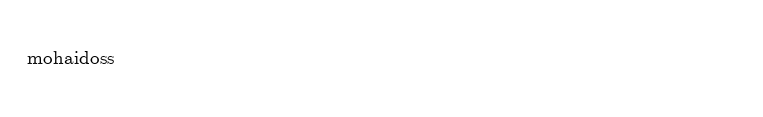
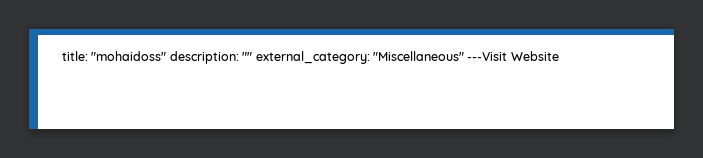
[27,51,114,64] mohaidoss -> [62,51,559,64] title: "mohaidoss" description: "" external_category: "Miscellaneous" ---Visit Website

